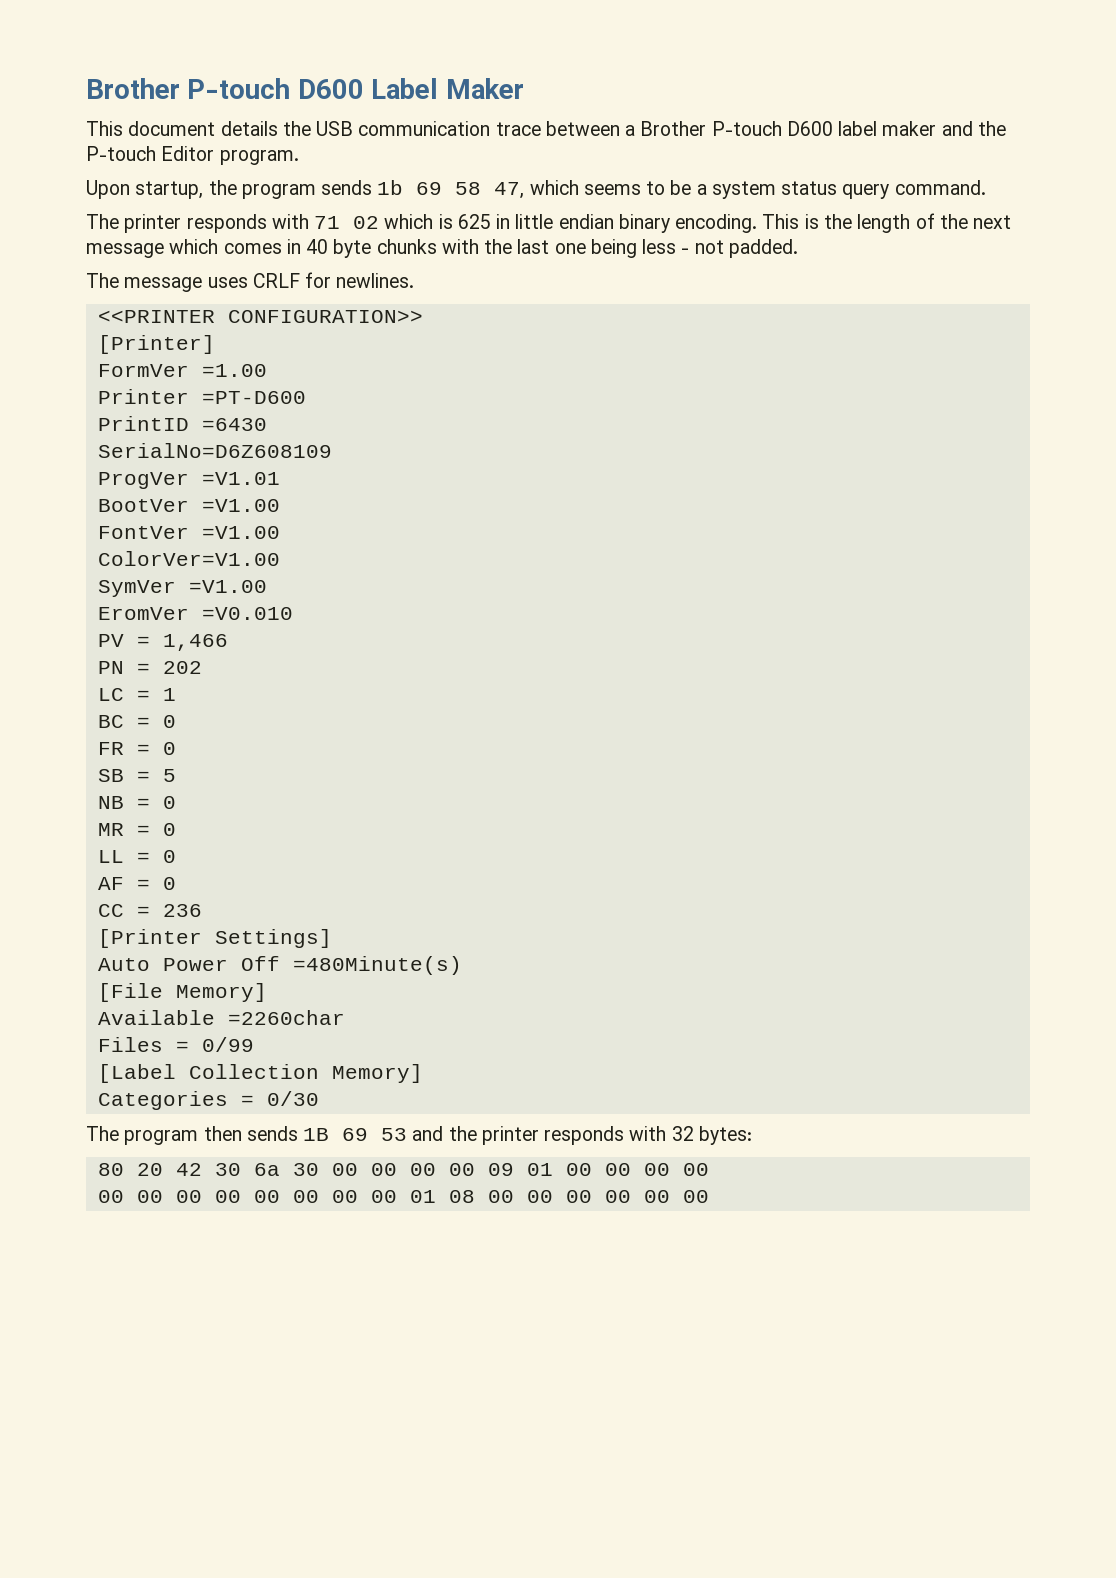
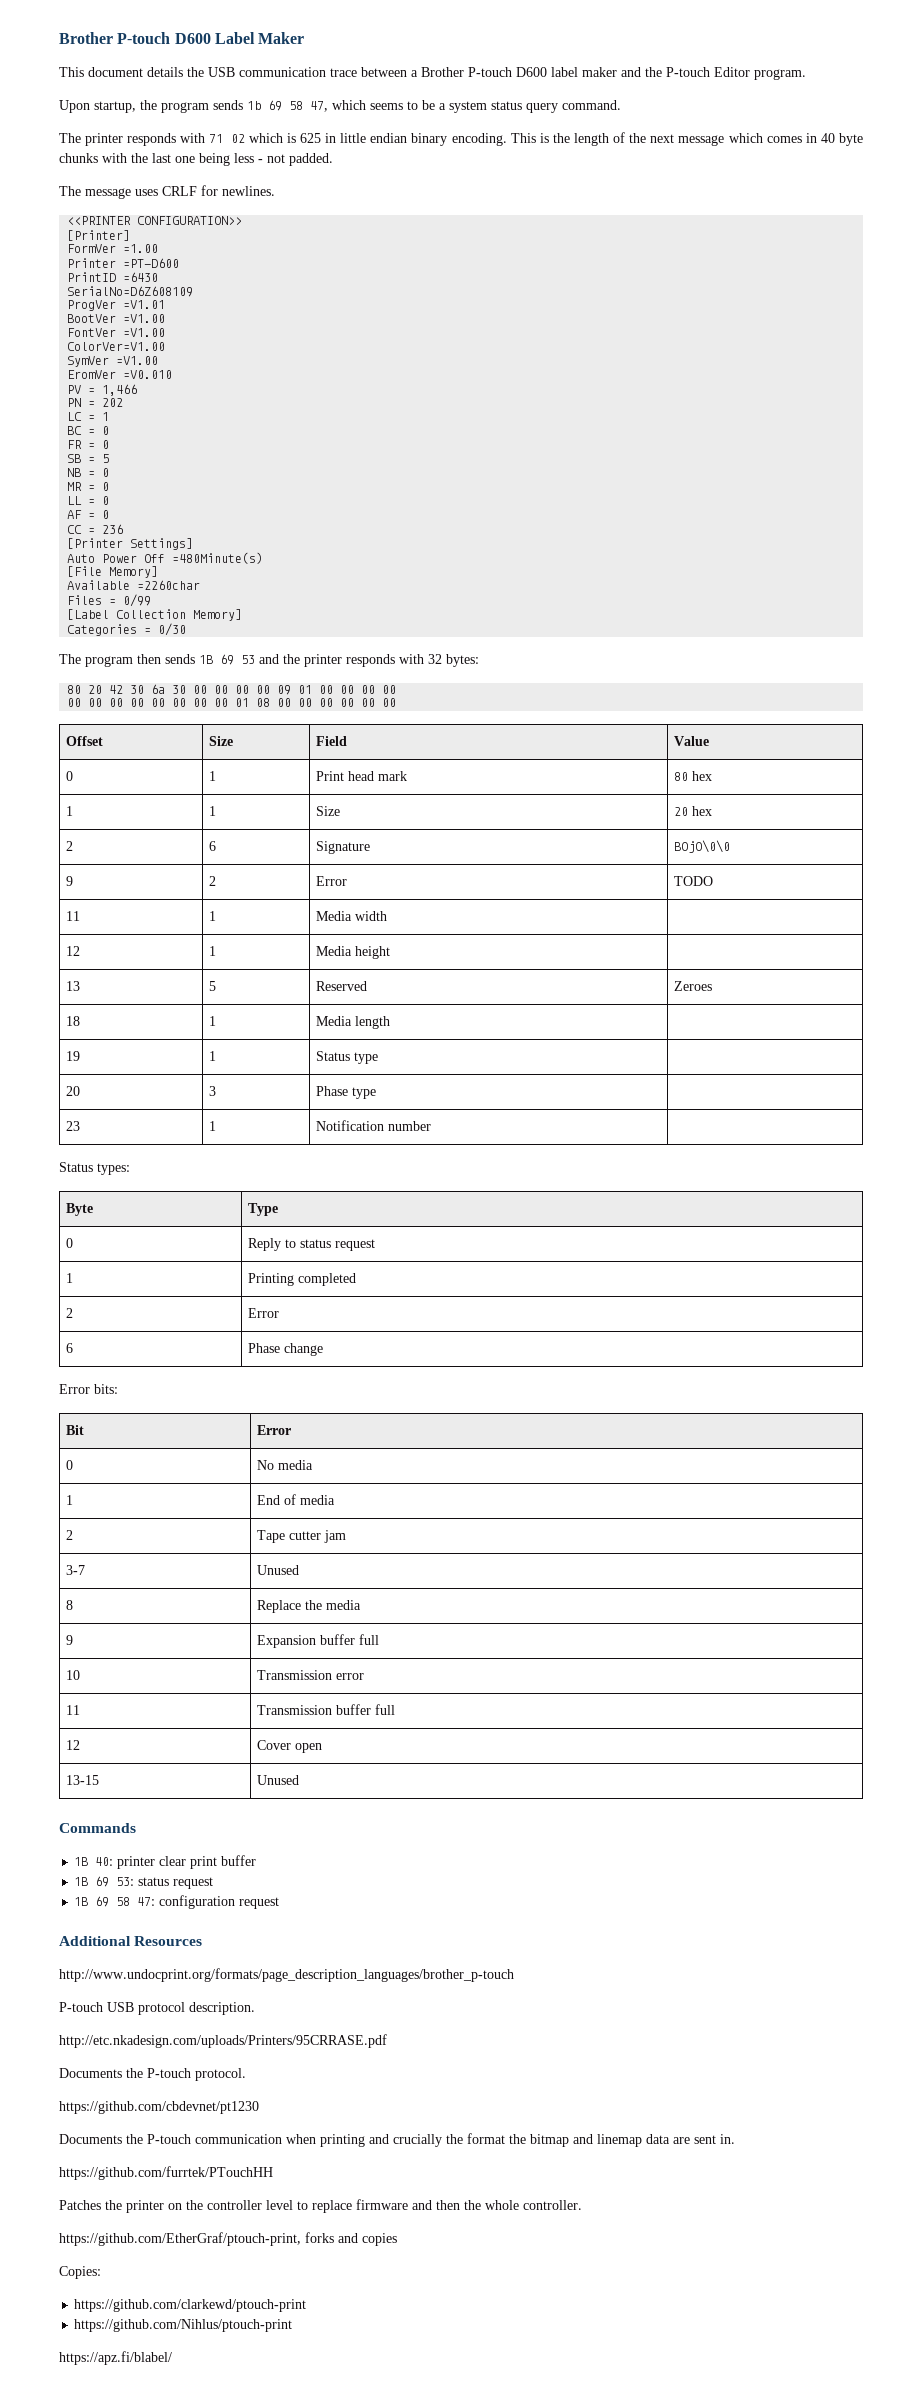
(709, 1196) none -> [66,736,104,746] [209,736,234,746] [316,736,348,746] [674,736,710,746] [66,771,74,781] [209,771,217,781] [316,771,408,781] [674,771,713,781] [66,806,74,816] [209,806,217,816] [316,806,341,816] [674,806,713,816] [66,841,74,851] [209,841,217,851] [316,841,371,854] [674,840,731,853] [66,876,74,886] [209,876,217,886] [316,876,348,886] [674,876,714,886] [66,911,81,921] [209,911,217,921] [316,911,388,921] [66,946,81,956] [209,946,217,956] [316,946,391,959] [66,981,81,991] [209,981,217,991] [316,981,368,991] [674,981,713,991] [66,1016,81,1026] [209,1016,217,1026] [316,1016,391,1029] [66,1051,81,1061] [209,1051,217,1061] [316,1051,379,1064] [66,1086,81,1096] [209,1086,217,1096] [316,1086,377,1099] [66,1121,81,1131] [209,1121,217,1131] [316,1120,432,1131] [59,1162,130,1175] [66,1203,94,1216] [248,1203,279,1216] [66,1238,74,1248] [248,1238,376,1251] [66,1273,74,1283] [248,1273,357,1286] [66,1308,74,1318] [248,1308,280,1318] [66,1343,74,1353] [248,1343,324,1356] [59,1384,118,1394] [66,1425,85,1435] [257,1425,292,1435] [66,1460,74,1470] [257,1460,314,1470] [66,1495,74,1505] [257,1494,336,1505] [66,1530,74,1540] [257,1530,347,1543] [66,1565,86,1575] [257,1565,300,1575] [66,1600,74,1610] [257,1600,362,1613] [66,1635,74,1645] [257,1634,380,1648] [66,1670,81,1680] [257,1670,365,1680] [66,1705,81,1715] [257,1704,396,1715] [66,1740,81,1750] [257,1740,323,1753] [66,1775,100,1785] [257,1775,300,1785] [59,1823,136,1833] [74,1855,257,1869] [74,1876,214,1889] [74,1895,280,1909] [59,1936,203,1946] [59,1968,514,1982] [59,2002,255,2015] [59,2034,387,2048] [59,2068,246,2081] [59,2101,259,2114] [59,2133,735,2147] [59,2166,273,2180] [59,2199,582,2213] [59,2232,397,2246] [59,2266,101,2279] [74,2299,307,2312] [74,2319,293,2332] [59,2351,172,2365] // Offset | Size | Field | Value // 0 | 1 | Print head mark | 80 hex // 1 | 1 | Size | 20 hex // 2 | 6 | Signature | BOjO\0\0 // 9 | 2 | Error | TODO // 11 | 1 | Media width | // 12 | 1 | Media height | // 13 | 5 | Reserved | Zeroes // 18 | 1 | Media length | // 19 | 1 | Status type | // 20 | 3 | Phase type | // 23 | 1 | Notification number | // Status types: // Byte | Type // 0 | Reply to status request // 1 | Printing completed // 2 | Error // 6 | Phase change // Error bits: // Bit | Error // 0 | No media // 1 | End of media // 2 | Tape cutter jam // 3-7 | Unused // 8 | Replace the media // 9 | Expansion buffer full // 10 | Transmission error // 11 | Transmission buffer full // 12 | Cover open // 13-15 | Unused // Commands // 1B 40: printer clear print buffer // 1B 69 53: status request // 1B 69 58 47: configuration request // Additional Resources // http://www.undocprint.org/formats/page_description_languages/brother_p-touch // P-touch USB protocol description. // http://etc.nkadesign.com/uploads/Printers/95CRRASE.pdf // Documents the P-touch protocol. // https://github.com/cbdevnet/pt1230 // Documents the P-touch communication when printing and crucially the format the bitmap and linemap data are sent in. // https://github.com/furrtek/PTouchHH // Patches the printer on the controller level to replace firmware and then the whole controller. // https://github.com/EtherGraf/ptouch-print, forks and copies // Copies: // https://github.com/clarkewd/ptouch-print // https://github.com/Nihlus/ptouch-print // https://apz.fi/blabel/

